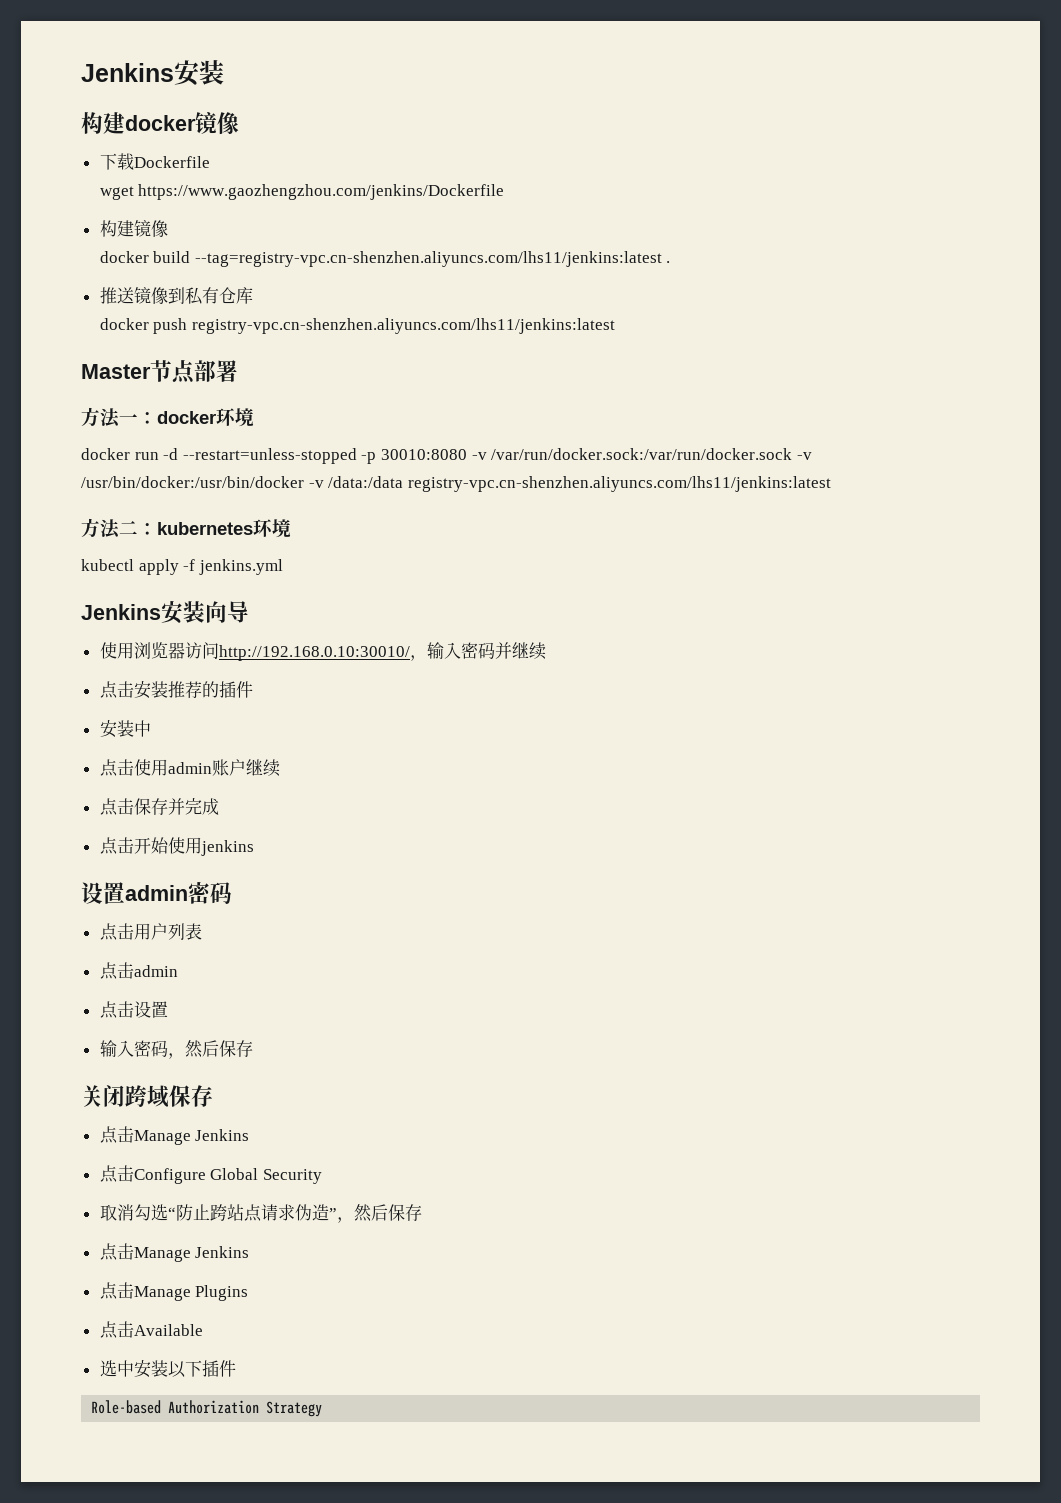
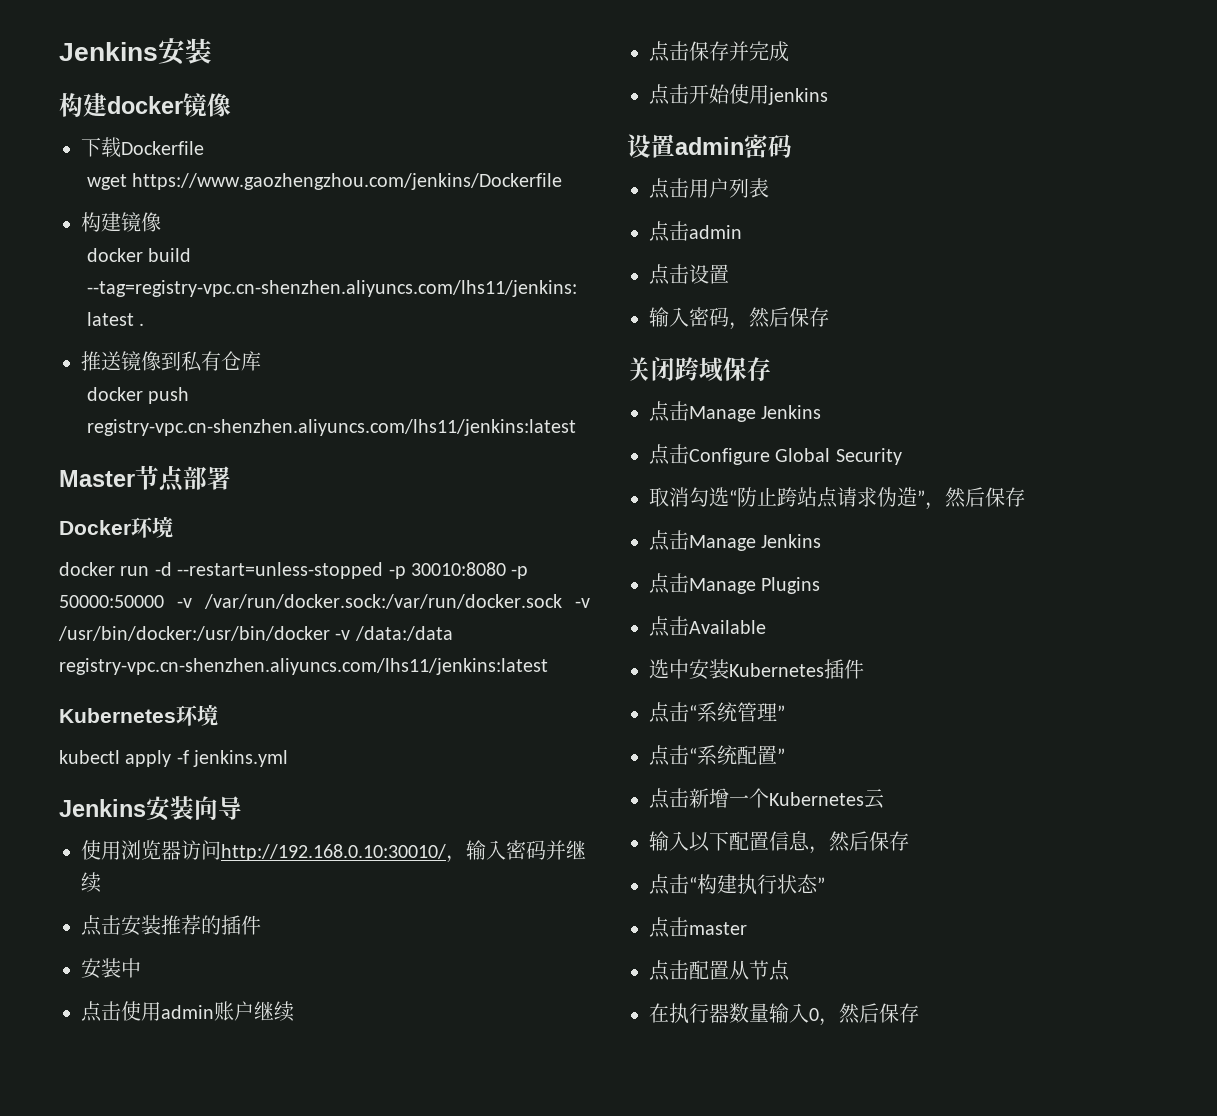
[81,407,216,428] 方法一：docker -> [59,520,131,535] Docker
(467, 454) none -> [511,566,529,579] [59,595,164,608] -p 50000:50000
[81,518,253,539] 方法二：kubernetes -> [59,708,176,723] Kubernetes
[167,1360,236,1378] [91,1400,323,1417] 以下插件 // Role-based Authorization Strategy -> [729,659,864,679] [649,702,785,723] [649,745,785,766] [649,788,884,809] [649,831,909,854] [649,874,825,895] [649,917,747,938] [649,960,790,981] [649,1003,919,1026] Kubernetes插件 // 点击“系统管理” // 点击“系统配置” // 点击新增一个Kubernetes云 // 输入以下配置信息，然后保存 // 点击“构建执行状态” // 点击master // 点击配置从节点 // 在执行器数量输入0，然后保存

